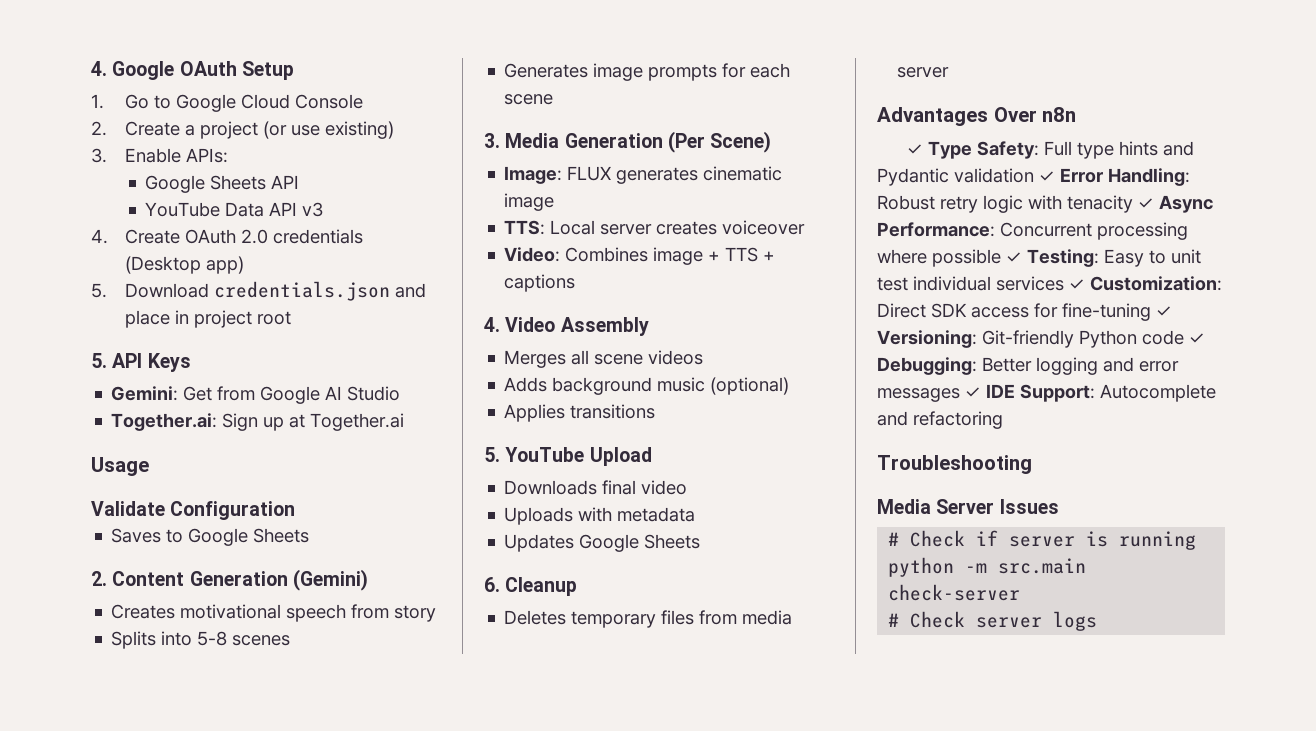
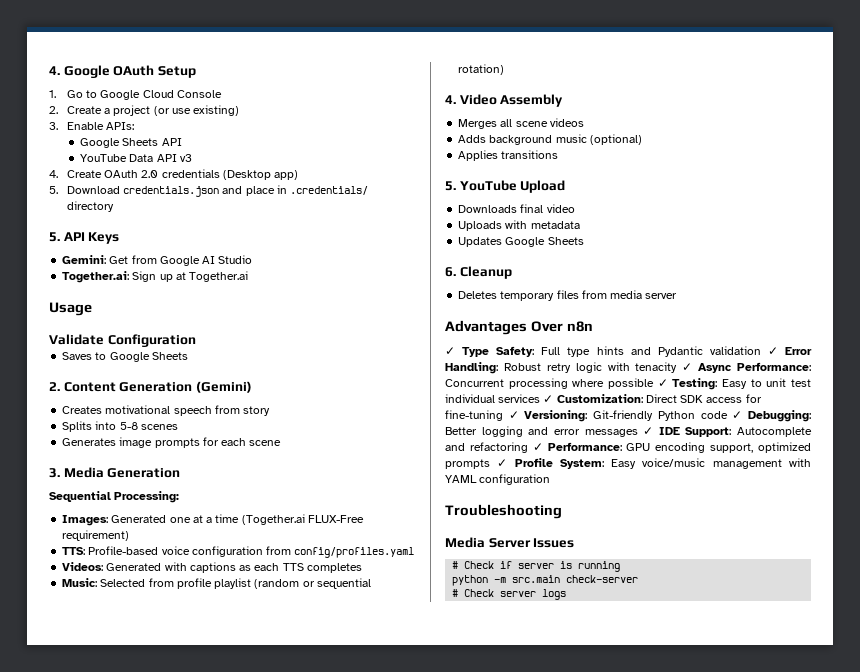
[194,310,292,328] project root -> [290,186,369,195] [66,201,114,212] .credentials/ directory
[667,131,772,153] [504,166,783,184] [504,193,555,211] [504,220,806,235] [504,247,776,265] [504,274,576,292] (Per Scene) // Image: FLUX generates cinematic image // TTS: Local server creates voiceover // Video: Combines image + TTS + captions -> [49,491,180,503] [62,514,364,526] [62,530,130,541] [62,546,415,558] [62,562,362,573] [62,578,371,589] [458,64,505,75] // Sequential Processing: // Images: Generated one at a time (Together.ai FLUX-Free requirement) // TTS: Profile-based voice configuration from config/profiles.yaml // Videos: Generated with captions as each TTS completes // Music: Selected from profile playlist (random or sequential rotation)
(1003, 420) none -> [532,442,811,453] [445,458,811,469] [445,474,551,485] ✓ Performance: GPU encoding support, optimized prompts ✓ Profile System: Easy voice/music management with YAML configuration

